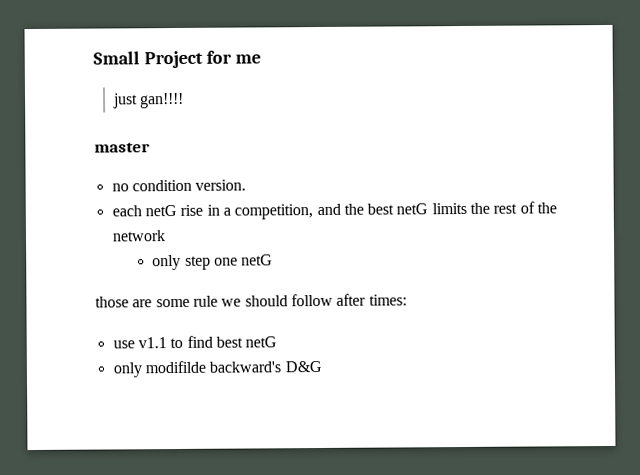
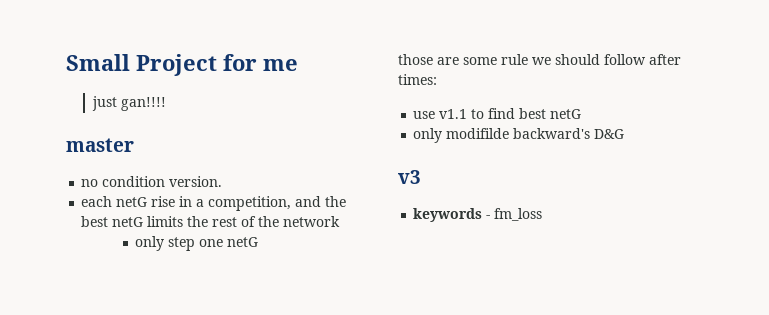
(322, 366) none -> [398,170,421,184] [413,208,543,222] // v3 // keywords - fm_loss

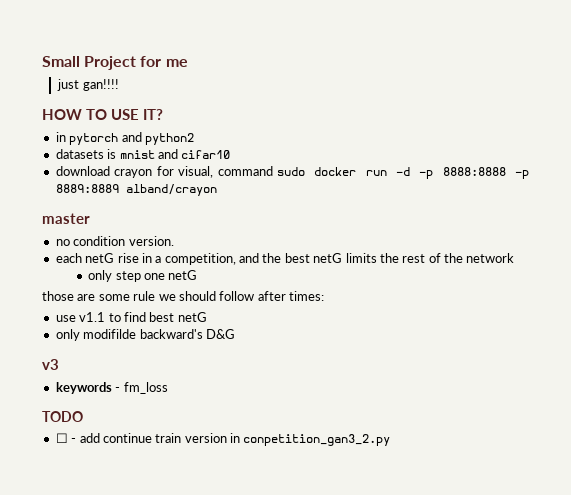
(166, 104) none -> [42,109,163,120] [55,132,194,145] [55,149,231,159] [55,166,529,179] [55,184,217,196] // HOW TO USE IT? // in pytorch and python2 // datasets is mnist and cifar10 // download crayon for visual, command sudo docker run -d -p 8888:8888 -p 8889:8889 alband/crayon
(543, 214) none -> [42,411,83,422] [55,433,391,446] // TODO // ☐ - add continue train version in conpetition_gan3_2.py

